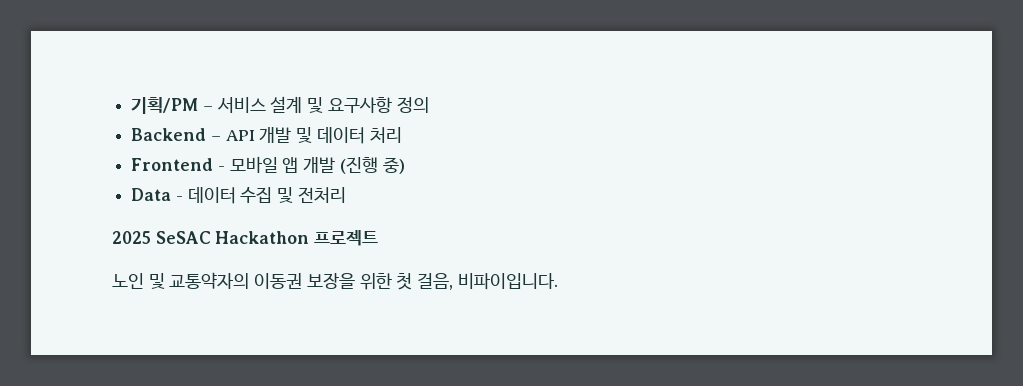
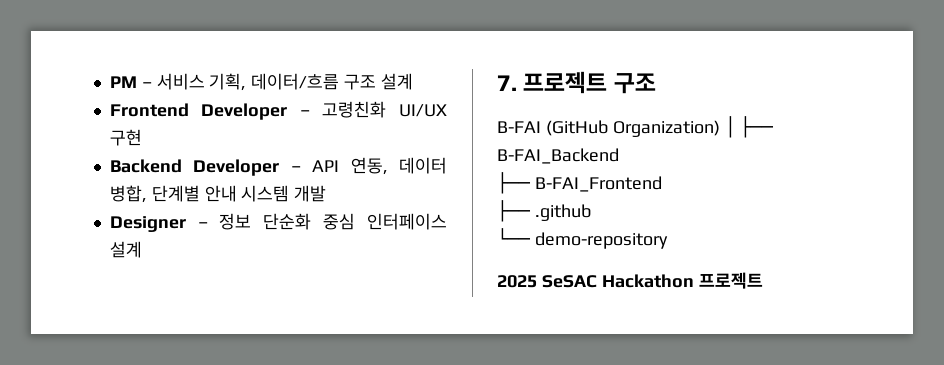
[131,97,199,114] 기획/PM -> [109,76,137,88] PM
[270,96,429,113] 설계 및 요구사항 정의 -> [209,73,413,91] [109,101,447,120] [109,129,142,146] 기획, 데이터/흐름 구조 설계 // Frontend Developer – 고령친화 UI/UX 구현
(207, 134) none -> [193,159,280,176] Developer
[259,127,402,144] [131,156,405,174] [131,187,346,204] [112,230,379,246] [112,272,558,290] 개발 및 데이터 처리 // Frontend - 모바일 앱 개발 (진행 중) // Data - 데이터 수집 및 전처리 // 2025 SeSAC Hackathon 프로젝트 // 노인 및 교통약자의 이동권 보장을 위한 첫 걸음, 비파이입니다. -> [350,157,447,175] [109,185,327,203] [109,213,447,232] [109,241,142,258] [497,71,656,94] [497,116,775,138] [497,148,619,164] [497,172,662,194] [497,200,591,222] [497,228,668,249] [497,272,763,289] 연동, 데이터 병합, 단계별 안내 시스템 개발 // Designer – 정보 단순화 중심 인터페이스 설계 // 7. 프로젝트 구조 // B-FAI (GitHub Organization) │ ├── B-FAI_Backend // ├── B-FAI_Frontend // ├── .github // └── demo-repository // 2025 SeSAC Hackathon 프로젝트

